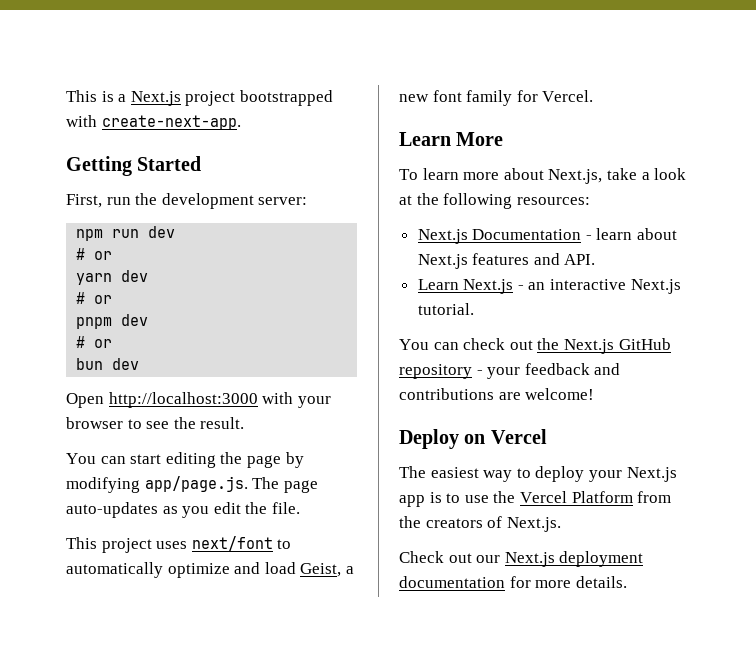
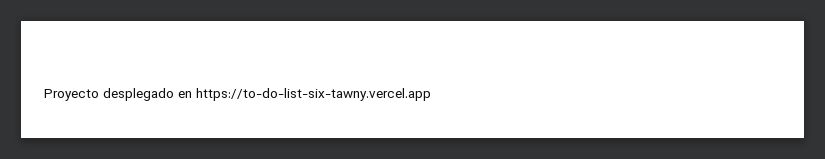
[66,90,333,106] [66,115,241,130] [66,156,202,176] [66,193,308,209] [76,226,176,241] [76,248,113,260] [76,270,149,285] [76,292,113,304] [76,314,149,329] [76,336,113,348] [76,358,140,370] [66,392,331,408] [66,417,245,429] [66,452,304,468] [66,476,318,493] [66,502,300,518] [66,536,292,553] [66,562,354,578] [399,90,594,106] [399,132,504,146] [399,168,687,184] [399,193,590,209] [417,228,678,244] [417,253,596,269] [417,279,681,294] [417,303,474,315] [399,338,671,354] [399,363,621,379] [399,388,595,400] [399,429,547,449] [399,466,677,482] [399,491,672,507] [399,516,561,532] [399,551,644,567] [399,576,627,588] This is a Next.js project bootstrapped with create-next-app. // Getting Started // First, run the development server: // npm run dev // # or // yarn dev // # or // pnpm dev // # or // bun dev // Open http://localhost:3000 with your browser to see the result. // You can start editing the page by modifying app/page.js. The page auto-updates as you edit the file. // This project uses next/font to automatically optimize and load Geist, a new font family for Vercel. // Learn More // To learn more about Next.js, take a look at the following resources: // Next.js Documentation - learn about Next.js features and API. // Learn Next.js - an interactive Next.js tutorial. // You can check out the Next.js GitHub repository - your feedback and contributions are welcome! // Deploy on Vercel // The easiest way to deploy your Next.js app is to use the Vercel Platform from the creators of Next.js. // Check out our Next.js deployment documentation for more details. -> [44,88,431,101] Proyecto desplegado en https://to-do-list-six-tawny.vercel.app

